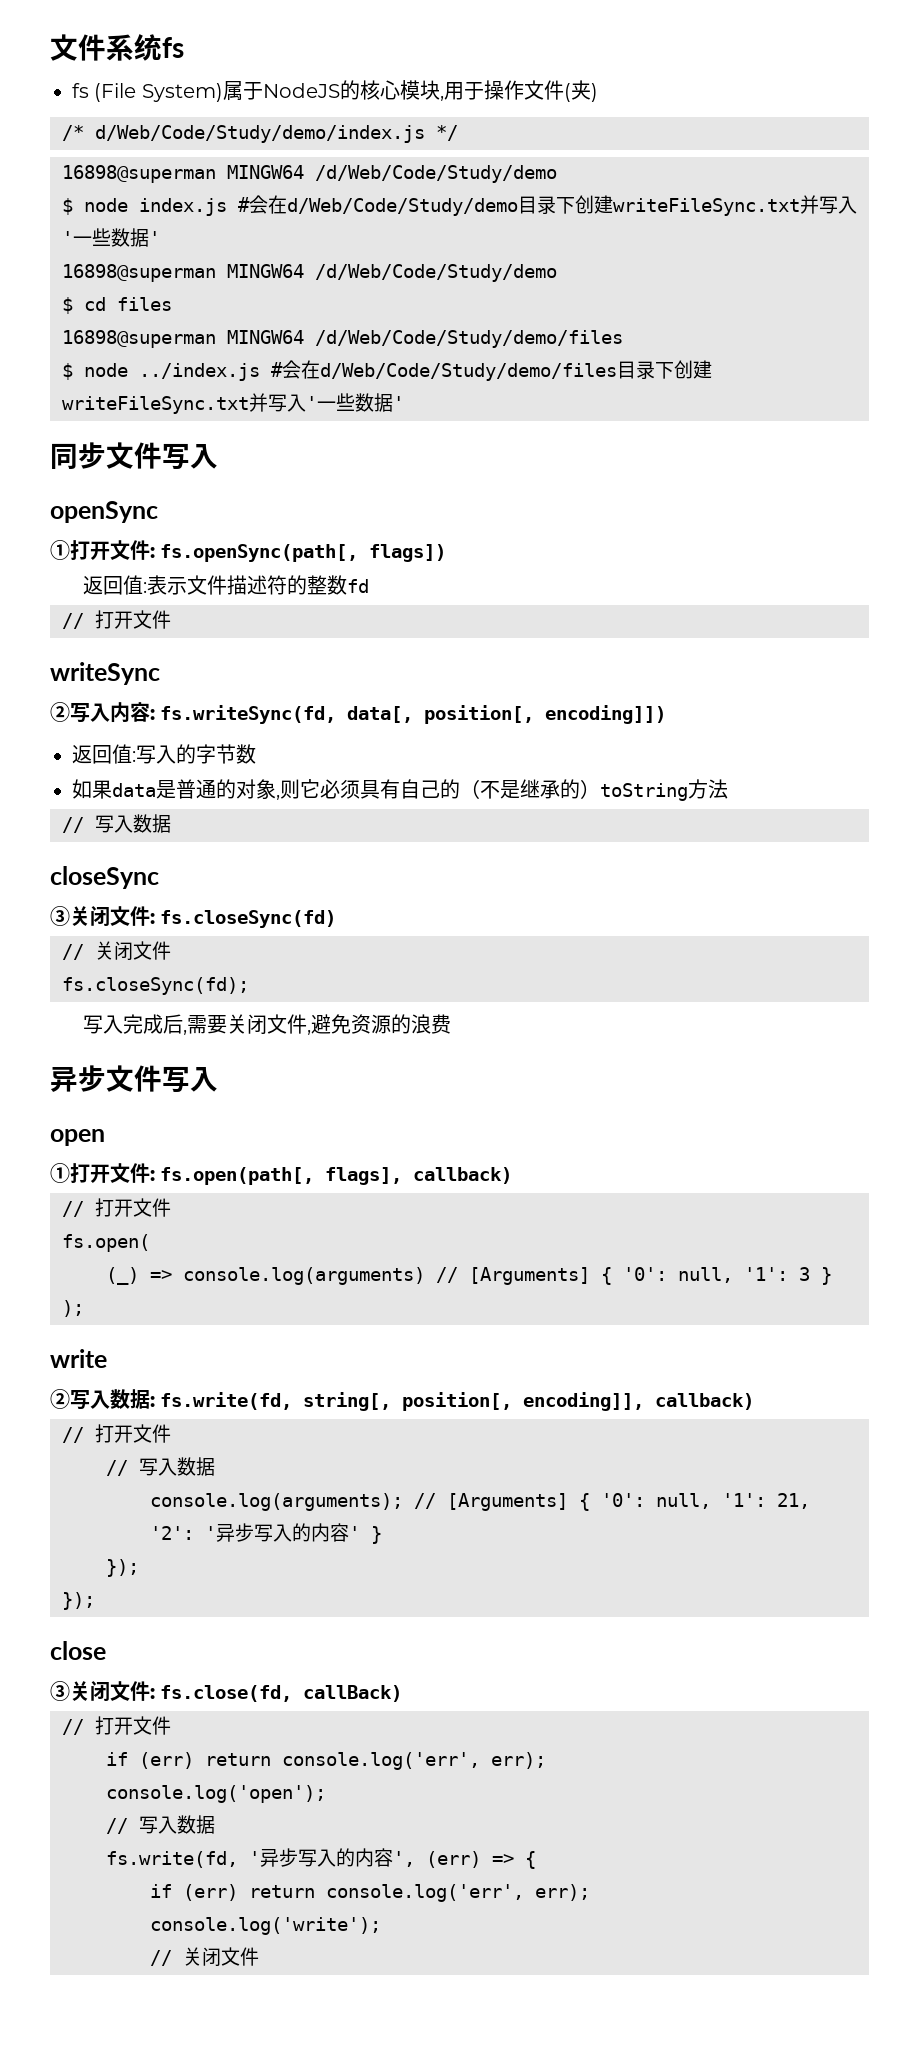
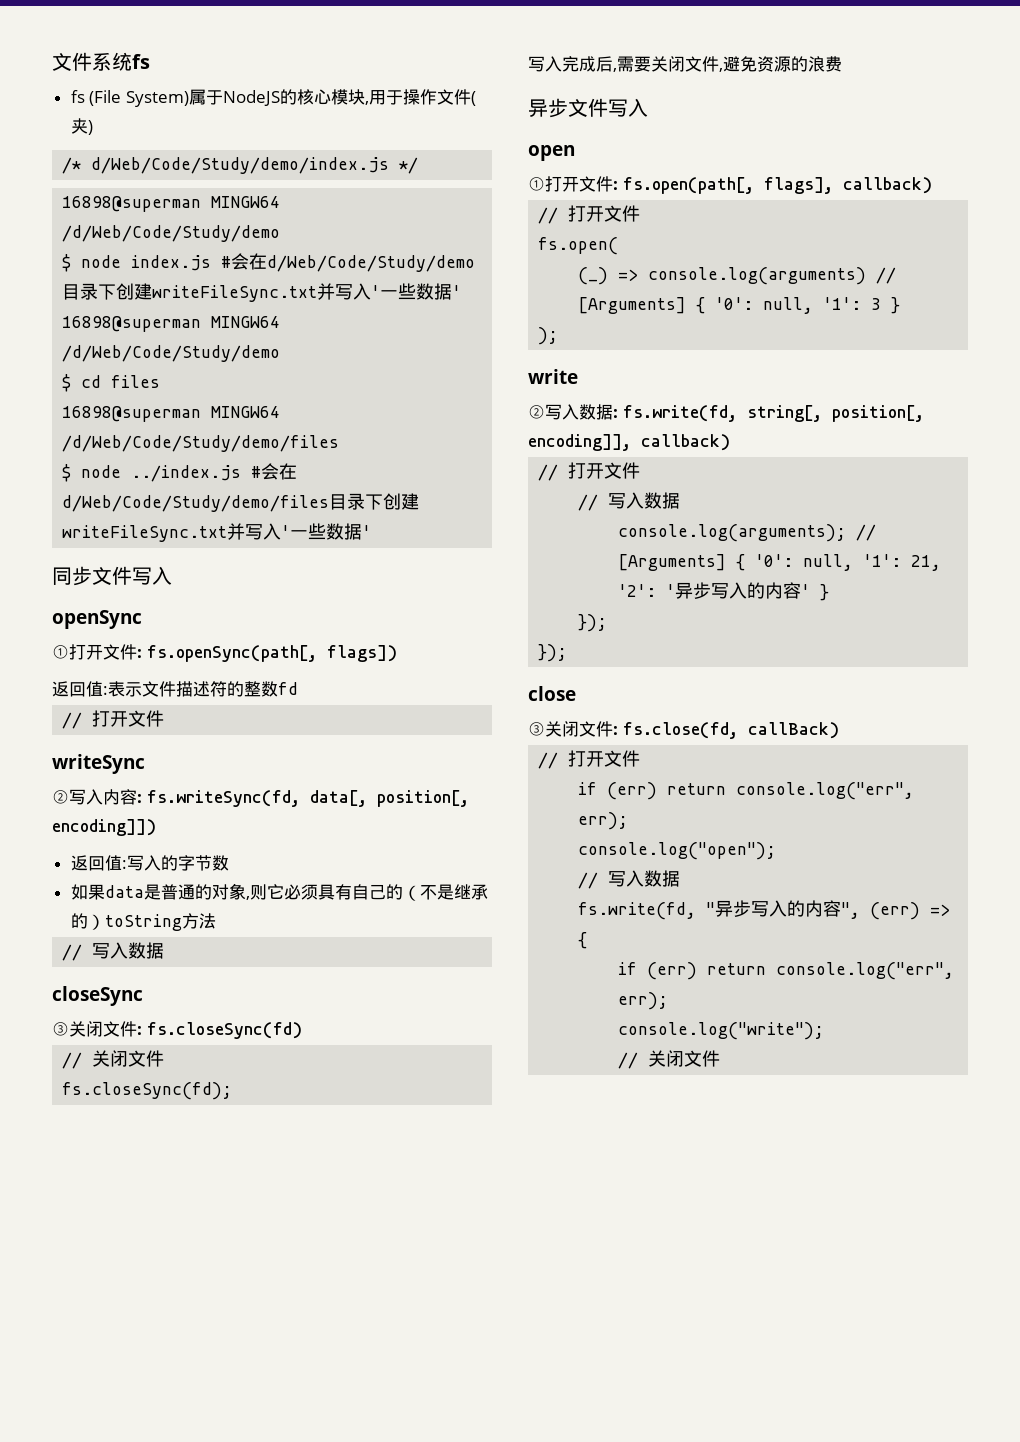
[282,1752,546,1770] [106,1785,326,1803] console.log('err', err); // console.log('open'); -> [736,782,915,800] [578,812,629,830] [578,842,777,860] console.log("err", err); // console.log("open");
[249,1848,415,1867] '异步写入的内容', -> [706,900,861,919] "异步写入的内容",
[326,1884,590,1902] [150,1917,381,1935] console.log('err', err); // console.log('write'); -> [776,962,955,980] [618,992,669,1010] [618,1022,825,1040] console.log("err", err); // console.log("write");

